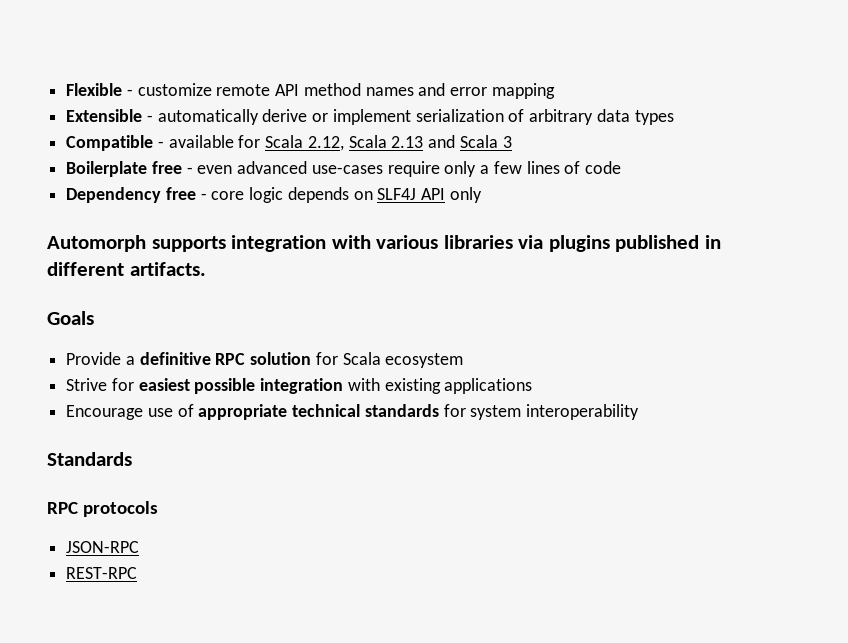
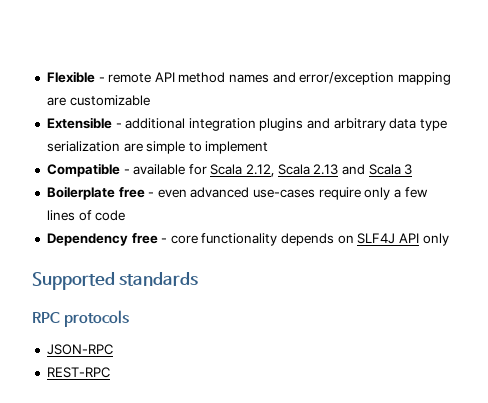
[137,83,212,96] customize -> (105, 79) none
[450,87,488,96] error -> [299,72,395,85] error/exception
(555, 91) none -> [46,95,150,106] are customizable
[157,109,674,125] automatically derive or implement serialization of arbitrary data types -> [125,118,448,131] [46,141,269,154] additional integration plugins and arbitrary data type serialization are simple to implement
[249,187,284,203] logic -> [201,233,278,246] functionality
[47,235,721,252] [47,262,206,276] [47,311,94,325] [66,352,464,368] [66,378,533,394] [66,404,640,420] [47,452,132,466] Automorph supports integration with various libraries via plugins published in different artifacts. // Goals // Provide a definitive RPC solution for Scala ecosystem // Strive for easiest possible integration with existing applications // Encourage use of appropriate technical standards for system interoperability // Standards -> [32,272,199,290] Supported standards

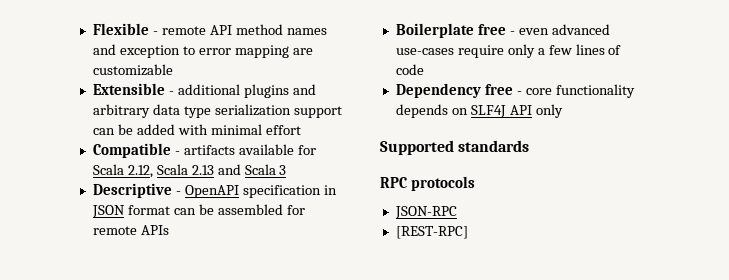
[299,72,395,85] error/exception -> [119,45,231,58] exception to error
[188,118,256,131] integration -> (240, 89) none
[123,141,269,154] are simple to implement -> [293,106,342,118] [92,124,301,135] support can be added with minimal effort
(130, 171) none -> [183,145,235,155] artifacts
(413, 169) none -> [92,183,337,198] [91,204,305,218] [92,225,169,235] // Descriptive - OpenAPI specification in JSON format can be assembled for remote APIs
[46,367,110,378] REST-RPC -> [395,226,468,239] [REST-RPC]

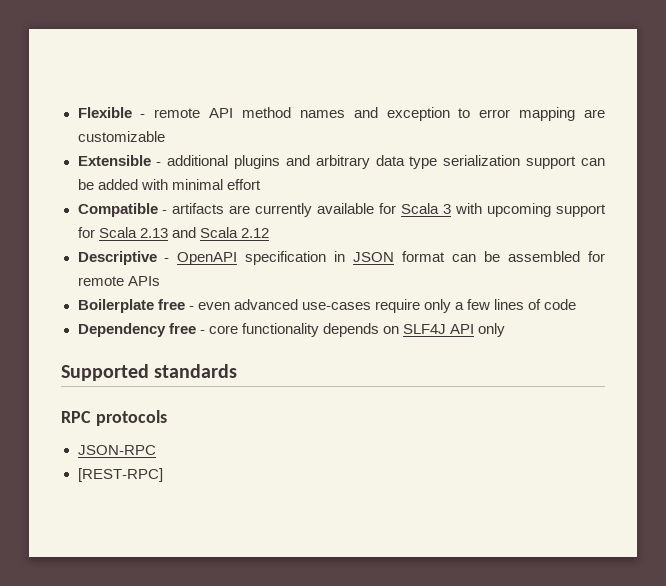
(235, 150) none -> [229,203,313,217] are currently
[127,165,153,178] 2.12, -> [443,203,606,217] [77,227,95,238] 3 with upcoming support for
[279,165,287,175] 3 -> [240,228,269,238] 2.12

